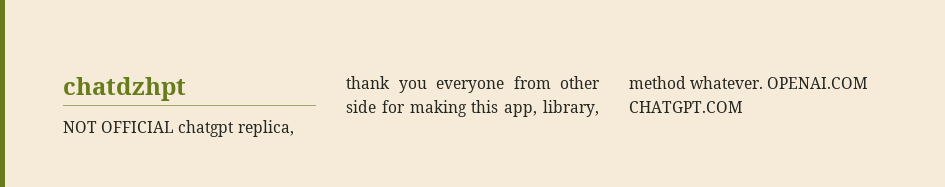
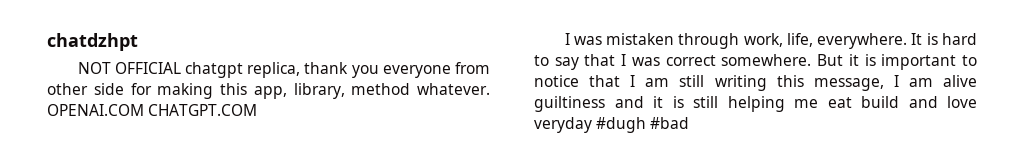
(743, 107) none -> [564,33,977,49] [534,54,978,70] [534,75,977,91] [534,96,977,112] [534,117,690,133] // I was mistaken through work, life, everywhere. It is hard to say that I was correct somewhere. But it is important to notice that I am still writing this message, I am alive guiltiness and it is still helping me eat build and love veryday #dugh #bad

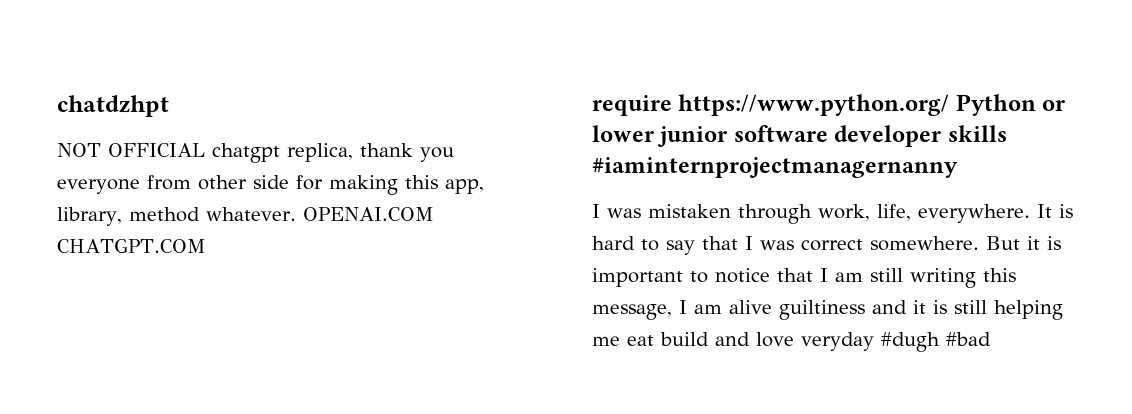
(258, 110) none -> [592,94,1066,116] [592,125,1007,147] [592,157,958,178] // require https://www.python.org/ Python or lower junior software developer skills #iaminternprojectmanagernanny

